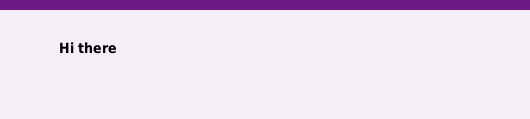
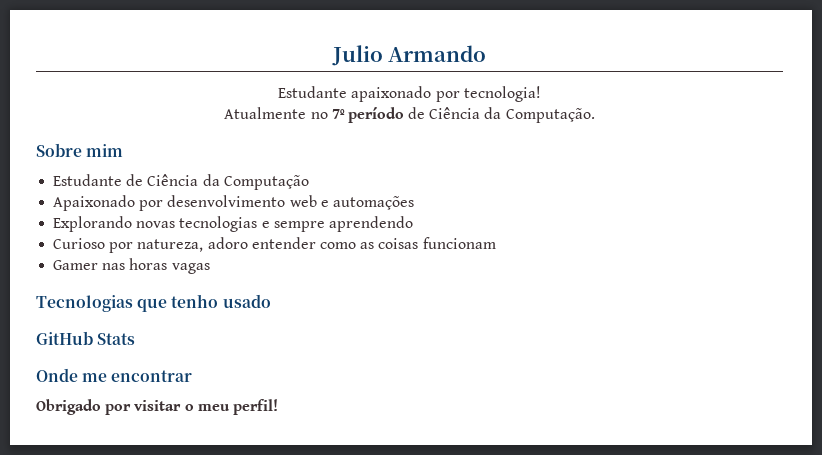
[59,42,117,54] Hi there -> [331,45,487,66] [278,86,541,102] [224,107,595,123] [36,143,124,157] [53,174,309,190] [53,195,414,211] [53,216,413,232] [53,237,496,253] [53,258,210,274] [36,294,271,312] [36,331,136,345] [36,368,193,382] [36,399,278,415] Julio Armando // Estudante apaixonado por tecnologia! // Atualmente no 7º período de Ciência da Computação. // Sobre mim // Estudante de Ciência da Computação // Apaixonado por desenvolvimento web e automações // Explorando novas tecnologias e sempre aprendendo // Curioso por natureza, adoro entender como as coisas funcionam // Gamer nas horas vagas // Tecnologias que tenho usado // GitHub Stats // Onde me encontrar // Obrigado por visitar o meu perfil!

